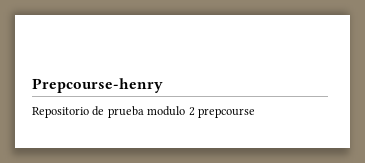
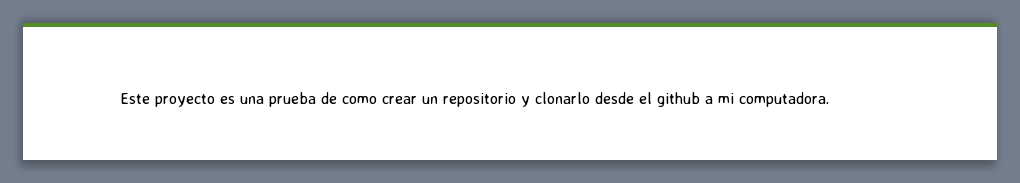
[32,78,163,93] [32,106,255,118] Prepcourse-henry // Repositorio de prueba modulo 2 prepcourse -> [119,92,829,107] Este proyecto es una prueba de como crear un repositorio y clonarlo desde el github a mi computadora.

